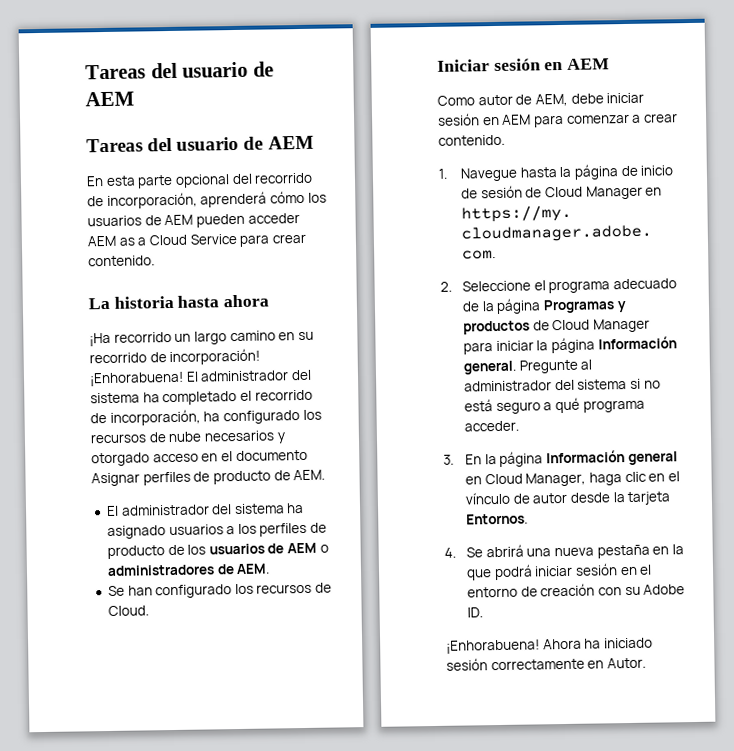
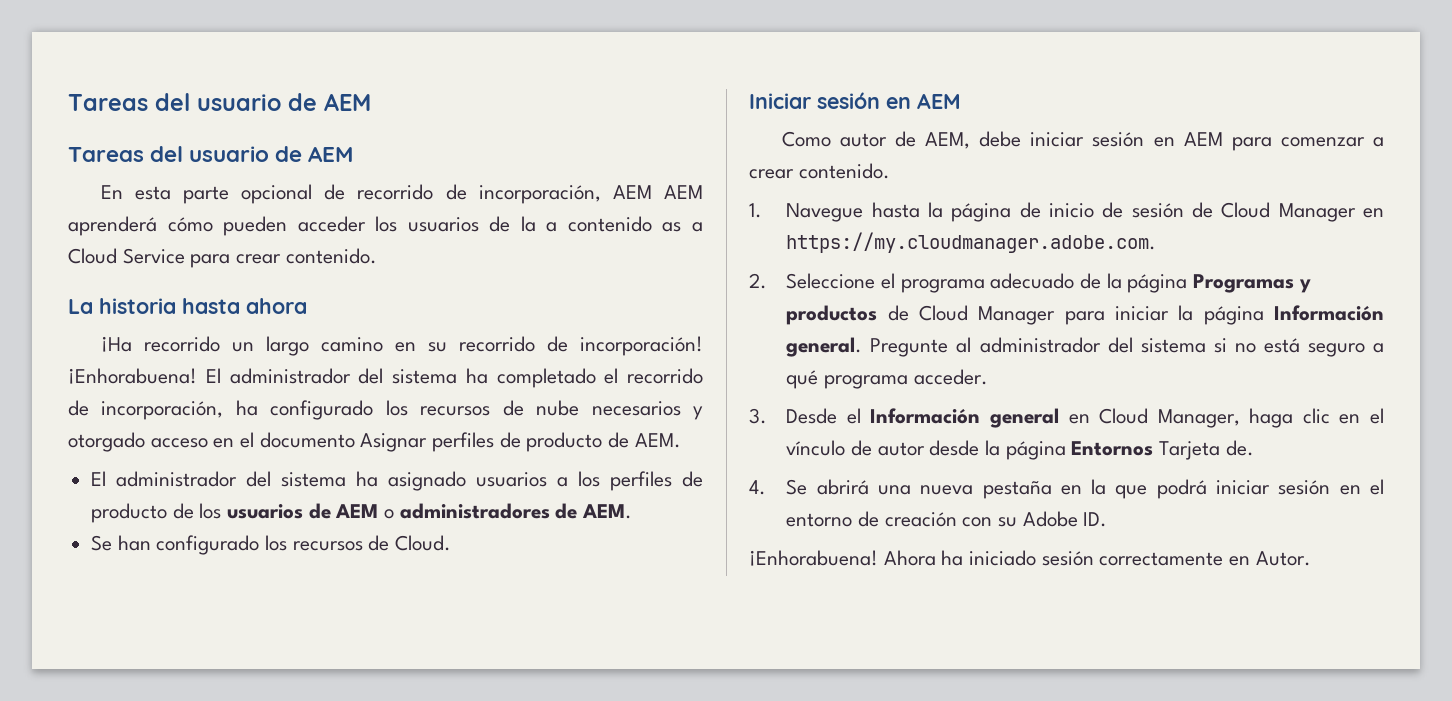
[231,172,314,185] [87,190,327,209] [87,213,300,228] [87,235,116,247] del recorrido de incorporación, aprenderá cómo los usuarios de AEM pueden acceder AEM -> [324,184,704,204] [68,216,652,236] de recorrido de incorporación, AEM AEM aprenderá cómo pueden acceder los usuarios de la a contenido
[465,451,544,467] En la página -> [786,408,861,424] Desde el
[627,491,672,506] [466,513,529,525] tarjeta Entornos. -> [1005,440,1254,460] página Entornos Tarjeta de.

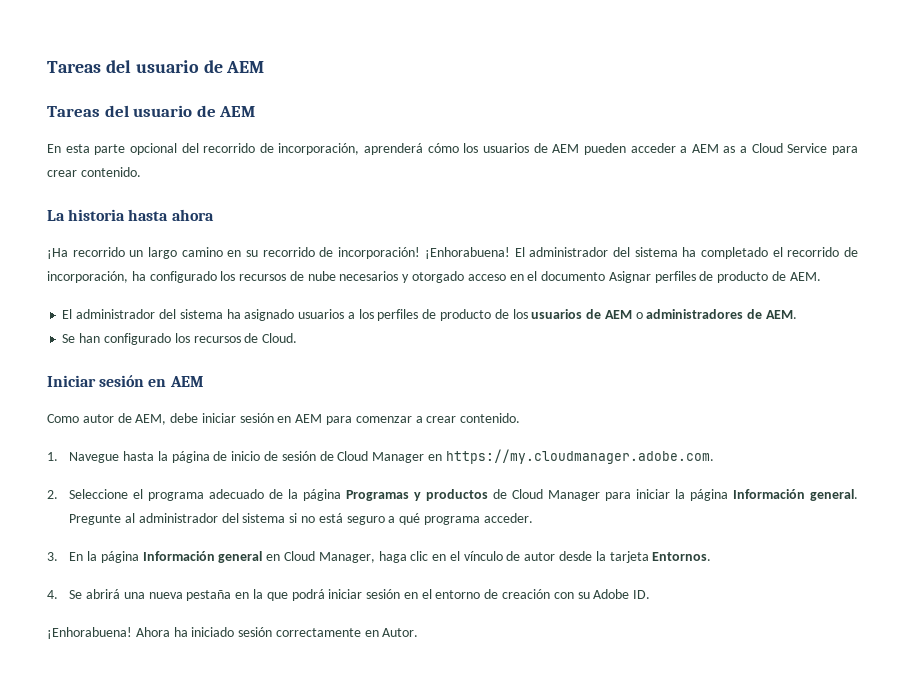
[324,184,704,204] [68,216,652,236] de recorrido de incorporación, AEM AEM aprenderá cómo pueden acceder los usuarios de la a contenido -> [181,143,719,155] del recorrido de incorporación, aprenderá cómo los usuarios de AEM pueden acceder a AEM
[786,408,861,424] Desde el -> [69,551,139,563] En la página
[1005,440,1254,460] página Entornos Tarjeta de. -> [609,551,712,563] tarjeta Entornos.

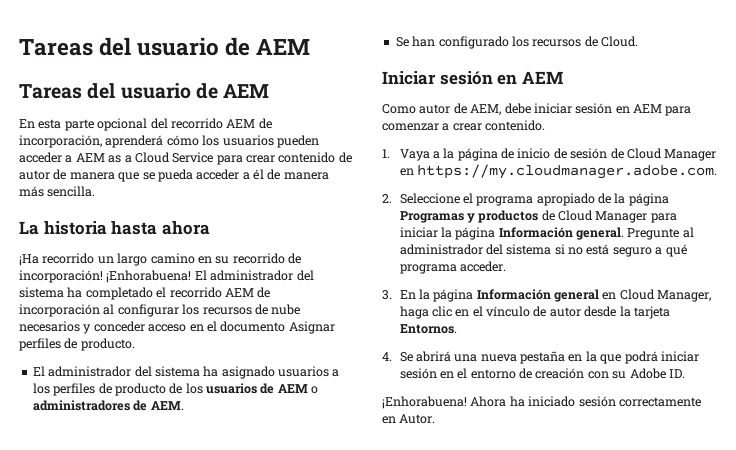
(256, 148) none -> [226,119,256,128] AEM
[533,143,580,153] de AEM -> (274, 140) none
[80,167,141,177] contenido. -> [278,152,352,163] [19,169,329,182] [19,186,96,197] contenido de autor de manera que se pueda acceder a él de manera más sencilla.
[844,247,859,257] [47,271,217,283] de incorporación, ha configurado -> [224,287,271,298] [19,304,179,317] AEM de incorporación al configurar
[412,271,465,283] otorgado -> [93,321,145,332] conceder
[717,271,821,283] producto de AEM. -> [80,338,135,351] producto.
[69,451,155,463] Navegue hasta -> [399,149,440,161] Vaya a
[209,489,265,499] adecuado -> [536,193,595,206] apropiado

